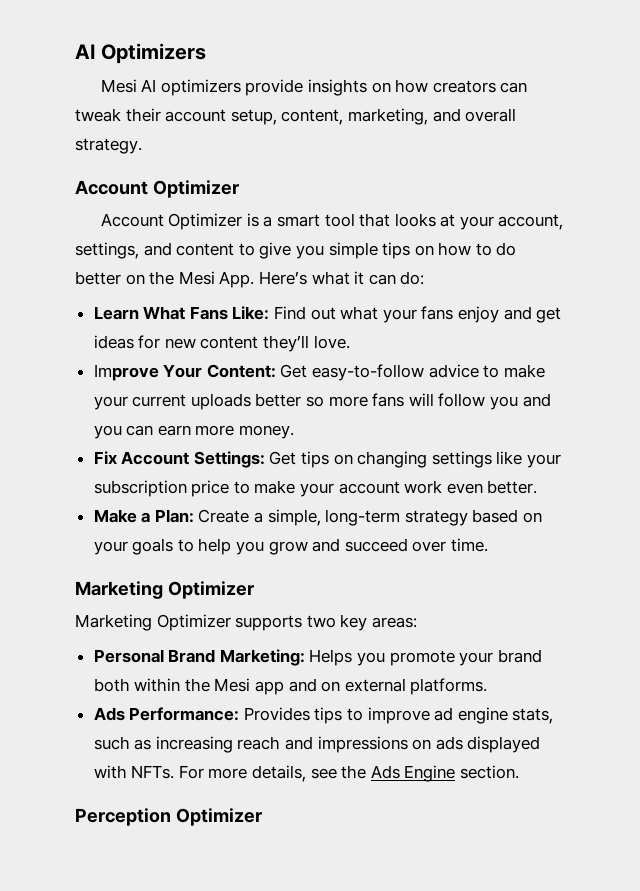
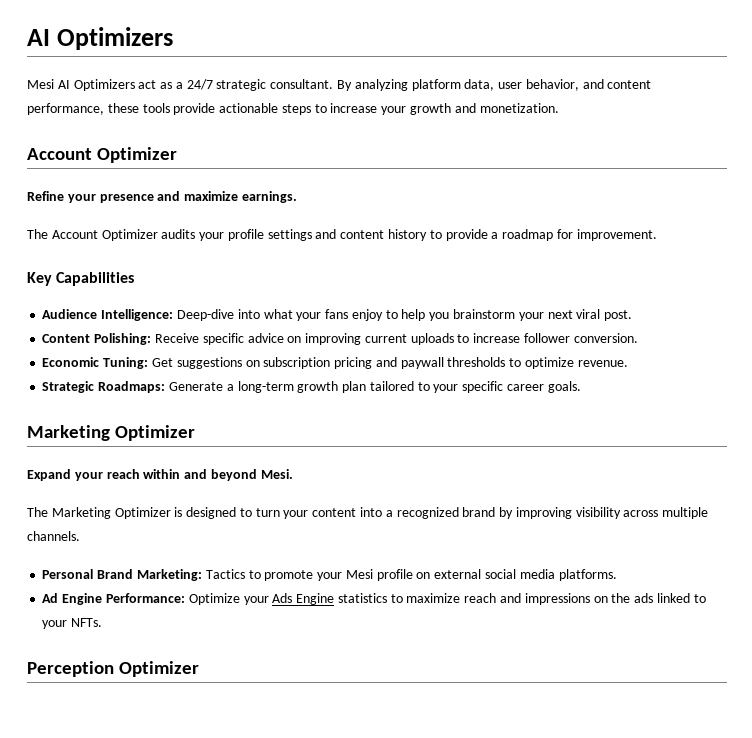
[160,79,528,96] [75,108,517,125] [75,138,142,154] [75,180,239,198] [100,213,564,230] [75,242,517,259] [75,271,425,288] [93,306,562,323] [93,335,350,352] [93,364,545,381] [93,393,551,410] [93,425,295,439] [93,451,562,468] [93,480,538,497] [93,509,543,526] [93,538,489,555] [75,581,254,599] [75,614,417,631] [93,649,542,666] [93,678,488,695] [93,707,554,724] [93,736,541,753] [93,765,520,782] optimizers provide insights on how creators can tweak their account setup, content, marketing, and overall strategy. // Account Optimizer // Account Optimizer is a smart tool that looks at your account, settings, and content to give you simple tips on how to do better on the Mesi App. Here’s what it can do: // Learn What Fans Like: Find out what your fans enjoy and get ideas for new content they’ll love. // Improve Your Content: Get easy-to-follow advice to make your current uploads better so more fans will follow you and you can earn more money. // Fix Account Settings: Get tips on changing settings like your subscription price to make your account work even better. // Make a Plan: Create a simple, long-term strategy based on your goals to help you grow and succeed over time. // Marketing Optimizer // Marketing Optimizer supports two key areas: // Personal Brand Marketing: Helps you promote your brand both within the Mesi app and on external platforms. // Ads Performance: Provides tips to improve ad engine stats, such as increasing reach and impressions on ads displayed with NFTs. For more details, see the Ads Engine section. -> [73,79,652,91] [27,103,559,115] [27,147,178,163] [27,191,297,203] [27,229,657,241] [27,272,135,286] [42,309,633,321] [42,333,638,345] [42,357,628,369] [42,381,581,393] [27,425,196,441] [27,469,293,481] [27,507,709,519] [27,531,80,541] [42,569,617,581] [42,593,706,605] [42,618,103,629] Optimizers act as a 24/7 strategic consultant. By analyzing platform data, user behavior, and content performance, these tools provide actionable steps to increase your growth and monetization. // Account Optimizer // Refine your presence and maximize earnings. // The Account Optimizer audits your profile settings and content history to provide a roadmap for improvement. // Key Capabilities // Audience Intelligence: Deep-dive into what your fans enjoy to help you brainstorm your next viral post. // Content Polishing: Receive specific advice on improving current uploads to increase follower conversion. // Economic Tuning: Get suggestions on subscription pricing and paywall thresholds to optimize revenue. // Strategic Roadmaps: Generate a long-term growth plan tailored to your specific career goals. // Marketing Optimizer // Expand your reach within and beyond Mesi. // The Marketing Optimizer is designed to turn your content into a recognized brand by improving visibility across multiple channels. // Personal Brand Marketing: Tactics to promote your Mesi profile on external social media platforms. // Ad Engine Performance: Optimize your Ads Engine statistics to maximize reach and impressions on the ads linked to your NFTs.

